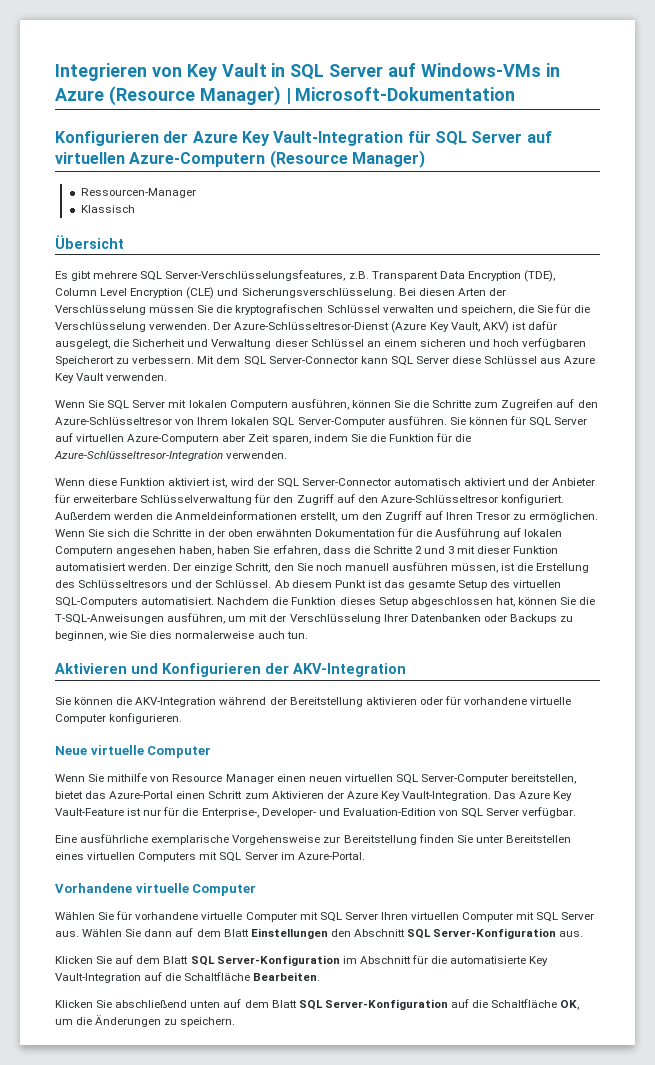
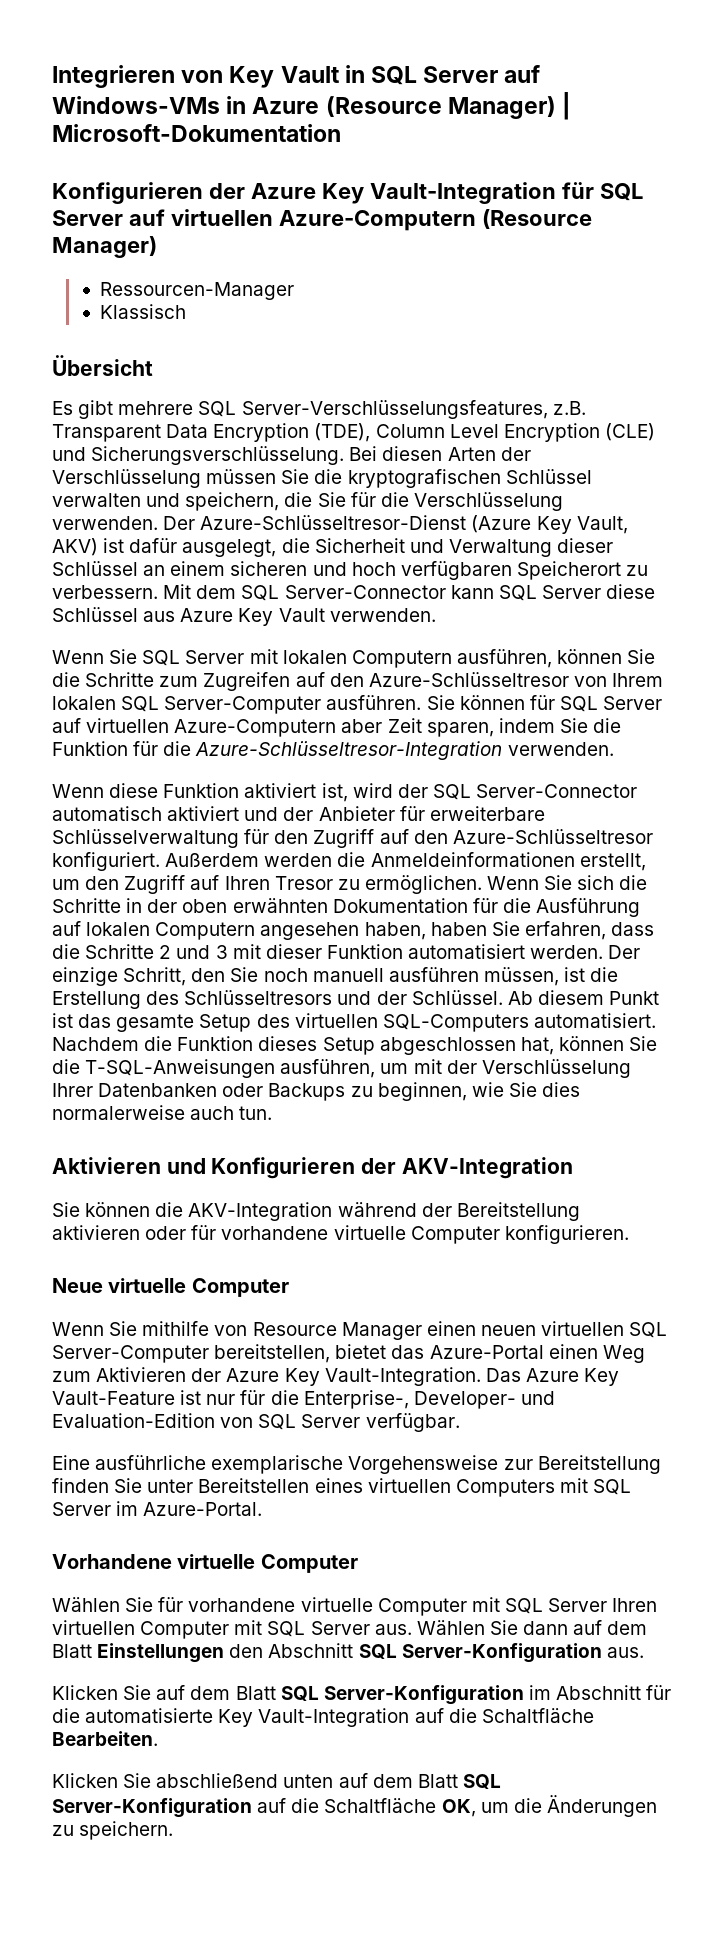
[208,791,243,799] Schritt -> [602,1345,645,1363] Weg

